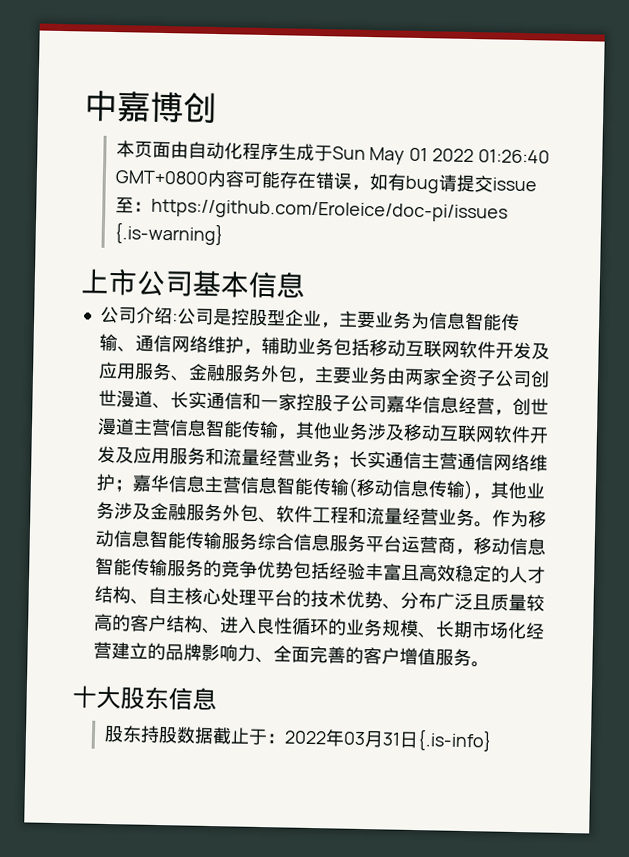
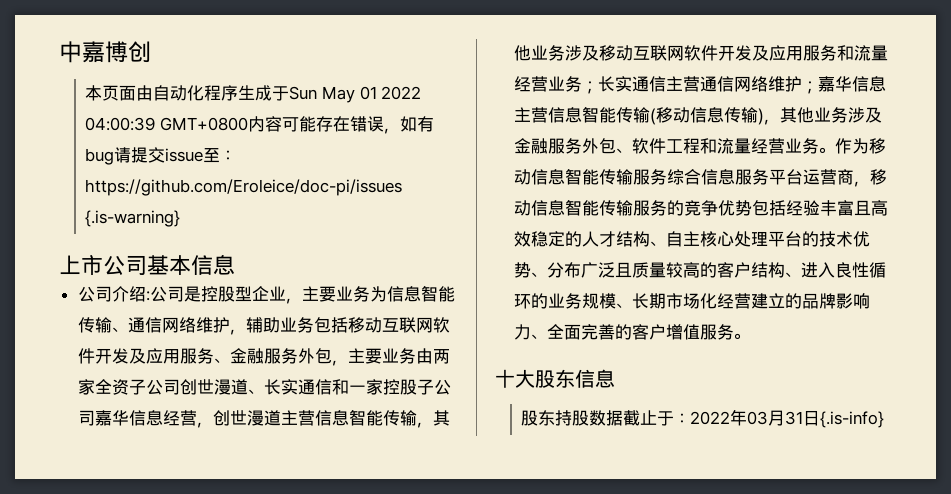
[478,149,551,164] 01:26:40 -> [85,117,156,131] 04:00:39

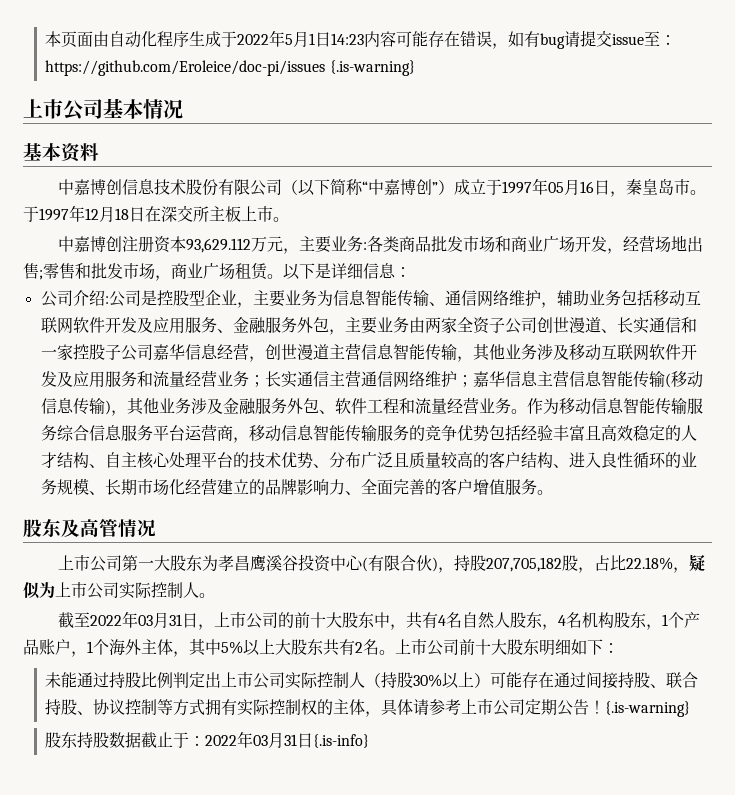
[59,41,151,63] 中嘉博创 // -> (45, 39) none
[289,86,422,103] [85,117,249,131] Sun May 01 2022 04:00:39 GMT+0800 -> [237,30,365,47] 2022年5月1日14:23
[191,254,235,275] 信息 -> [143,99,183,119] [23,143,99,162] [57,178,706,197] [23,205,289,222] [57,235,703,254] [23,263,411,281] 情况 // 基本资料 // 中嘉博创信息技术股份有限公司（以下简称“中嘉博创”）成立于1997年05月16日，秦皇岛市。于1997年12月18日在深交所主板上市。 // 中嘉博创注册资本93,629.112万元，主要业务:各类商品批发市场和商业广场开发，经营场地出售;零售和批发市场，商业广场租赁。以下是详细信息：
[495,369,615,388] 十大股东信息 -> [23,519,156,537] [57,554,705,573] [23,582,215,599] [57,611,700,630] [23,639,619,657] [45,672,699,689] [45,699,691,717] 股东及高管情况 // 上市公司第一大股东为孝昌鹰溪谷投资中心(有限合伙)，持股207,705,182股，占比22.18%，疑似为上市公司实际控制人。 // 截至2022年03月31日，上市公司的前十大股东中，共有4名自然人股东，4名机构股东，1个产品账户，1个海外主体，其中5%以上大股东共有2名。上市公司前十大股东明细如下： // 未能通过持股比例判定出上市公司实际控制人（持股30%以上）可能存在通过间接持股、联合持股、协议控制等方式拥有实际控制权的主体，具体请参考上市公司定期公告！{.is-warning}

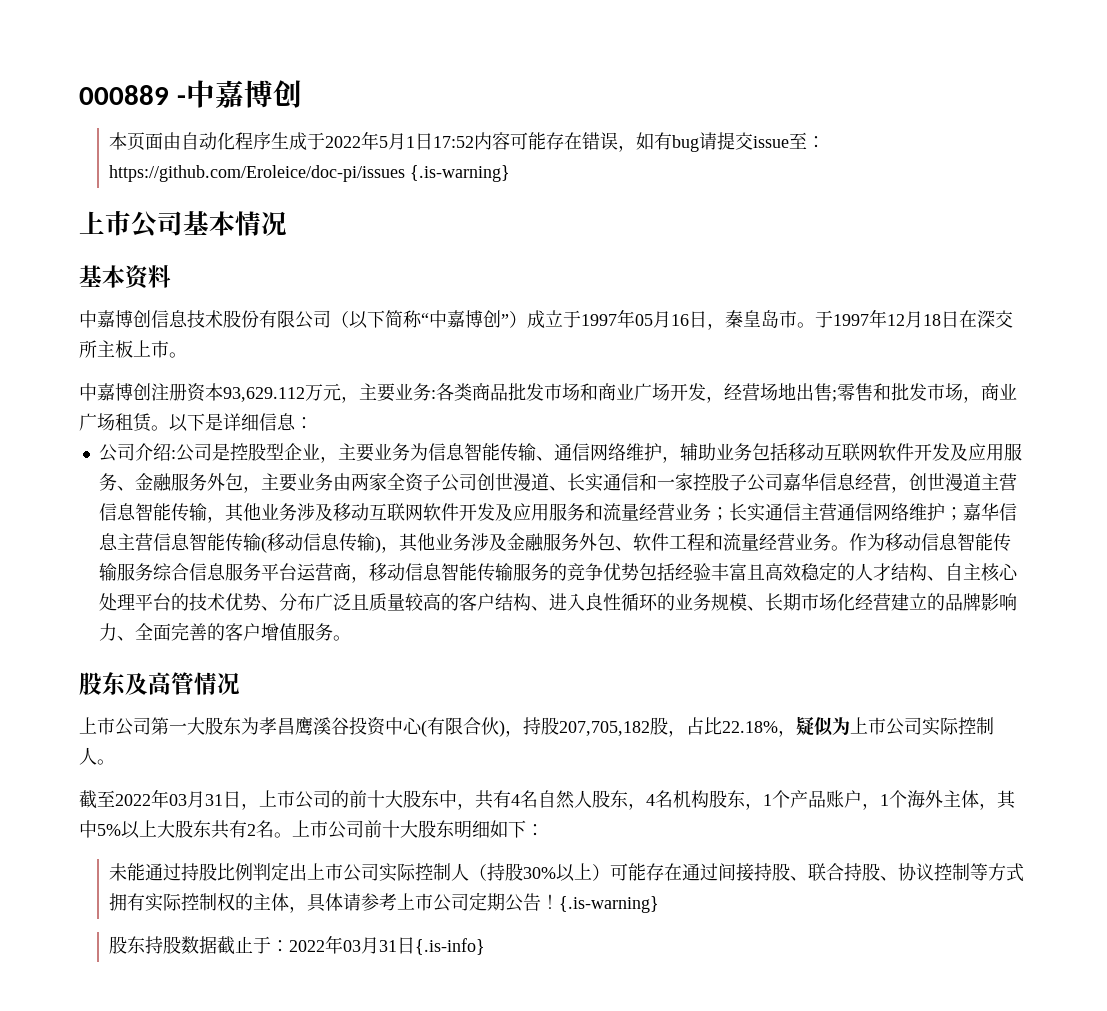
(45, 39) none -> [79,80,302,108] 000889 -中嘉博创 //
[331,33,365,45] 14:23 -> [433,136,475,148] 17:52

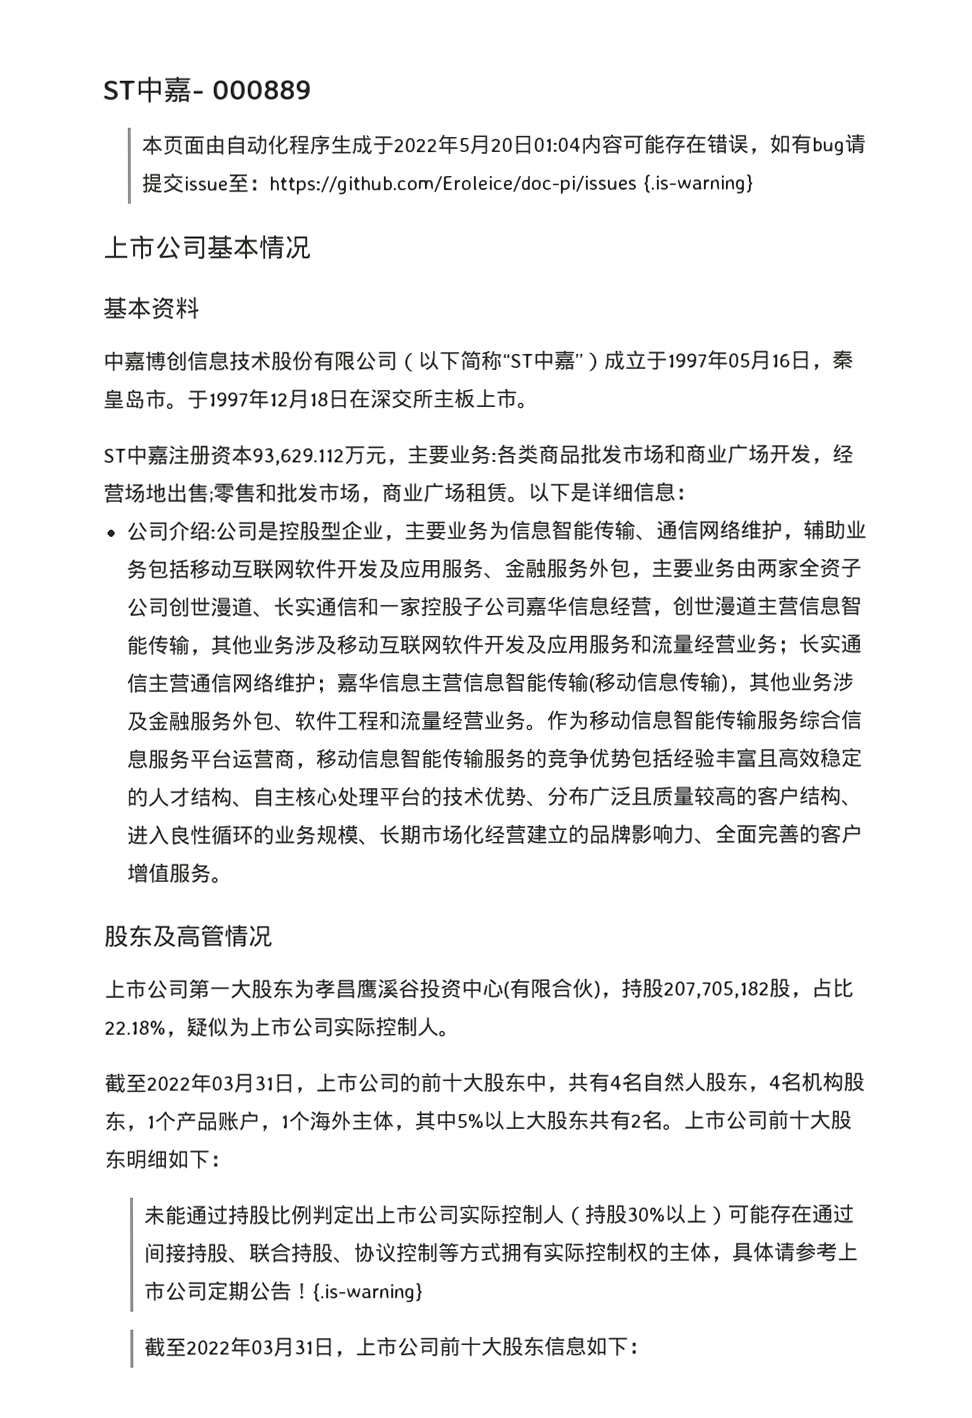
[79,80,302,108] 000889 -中嘉博创 -> [102,76,312,103] ST中嘉- 000889
[406,133,475,150] 1日17:52 -> [489,134,581,154] 20日01:04
[421,310,501,328] “中嘉博创 -> [502,349,576,371] “ST中嘉
[79,383,151,401] 中嘉博创 -> [103,444,169,466] ST中嘉
[109,935,486,955] 股东持股数据截止于：2022年03月31日{.is-info} -> [143,1335,650,1358] 截至2022年03月31日，上市公司前十大股东信息如下：

